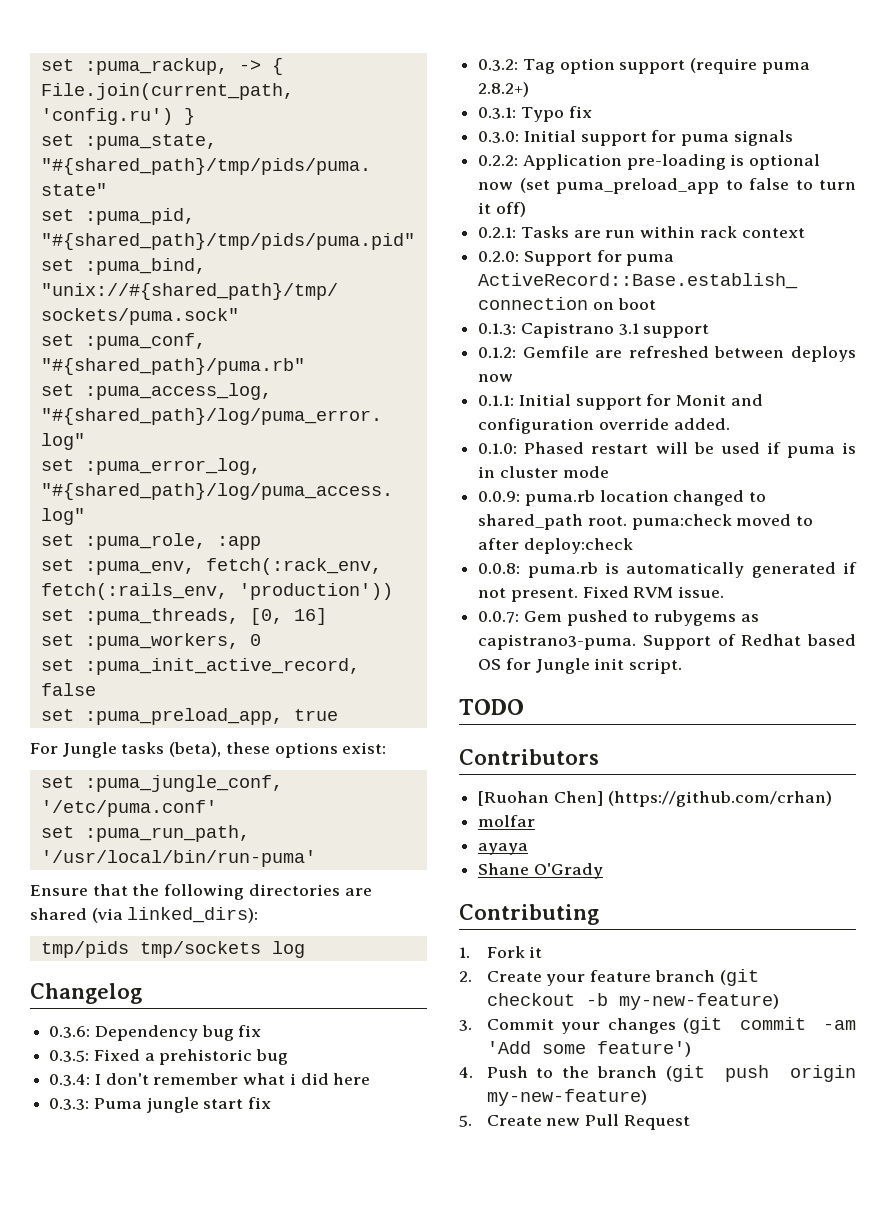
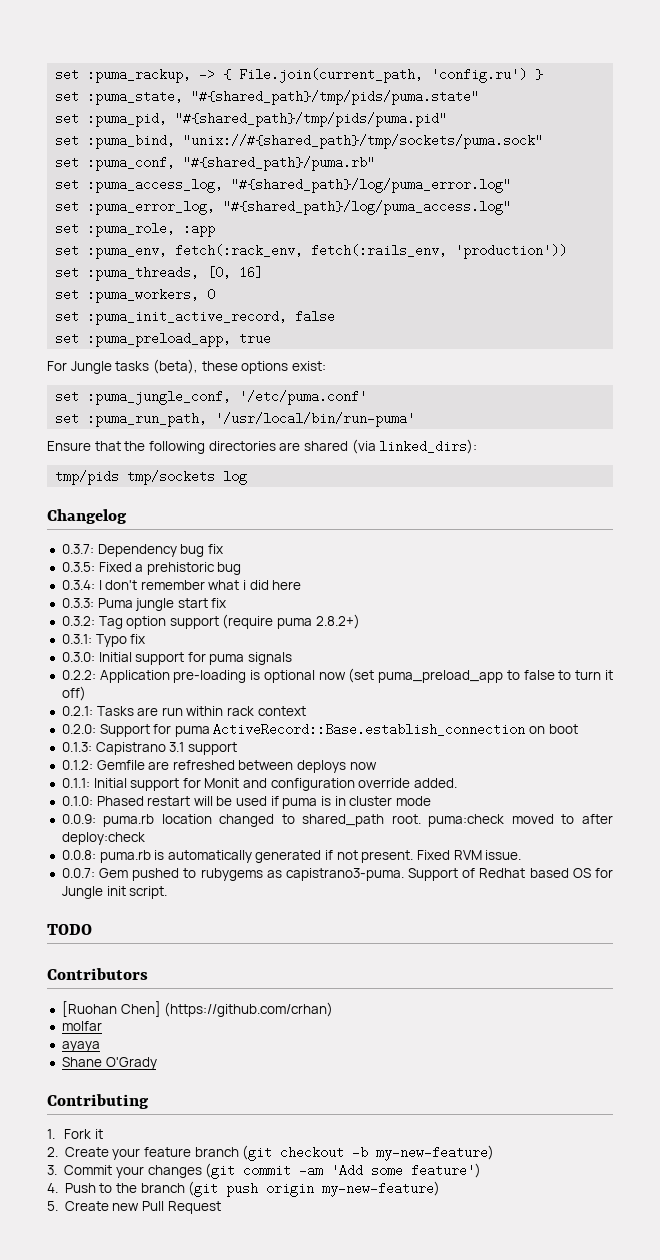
[49,1026,91,1038] 0.3.6: -> [61,544,94,554] 0.3.7:

